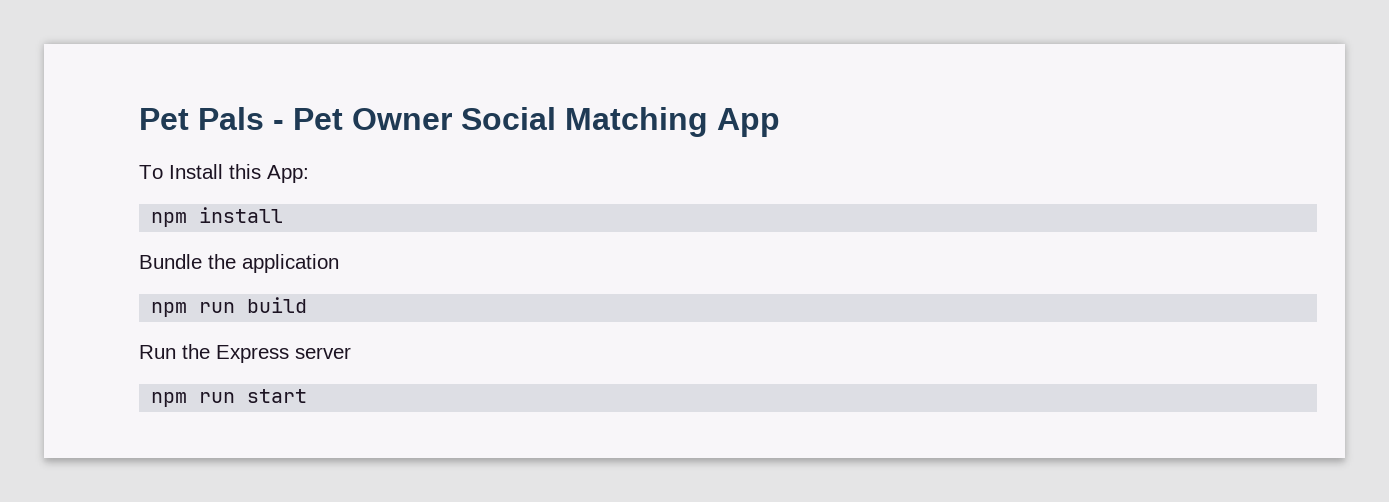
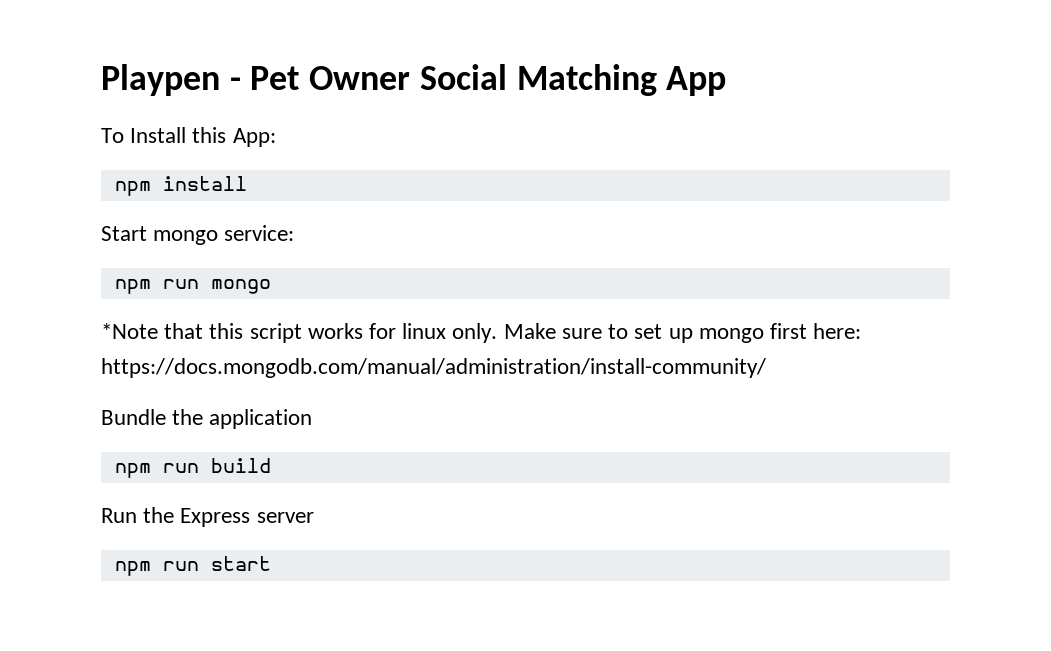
[139,107,264,130] Pet Pals -> [101,64,220,96] Playpen
(284, 215) none -> [101,225,295,245] [114,279,271,294] [101,323,862,343] [101,358,766,378] // Start mongo service: // npm run mongo // *Note that this script works for linux only. Make sure to set up mongo first here: https://docs.mongodb.com/manual/administration/install-community/

